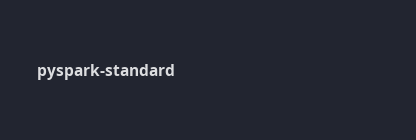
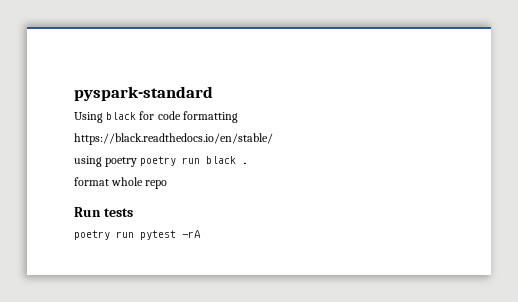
(175, 72) none -> [74,111,238,123] [74,133,273,145] [74,156,249,167] [74,177,168,189] [74,207,133,217] [74,230,201,240] // Using black for code formatting // https://black.readthedocs.io/en/stable/ // using poetry poetry run black . // format whole repo // Run tests // poetry run pytest -rA

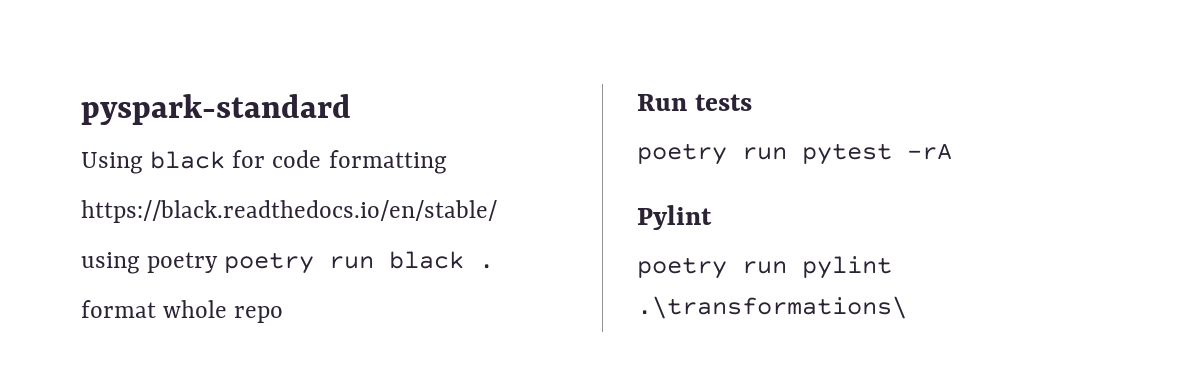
(201, 234) none -> [637,205,712,230] [637,256,892,279] [637,296,907,319] // Pylint // poetry run pylint .\transformations\

